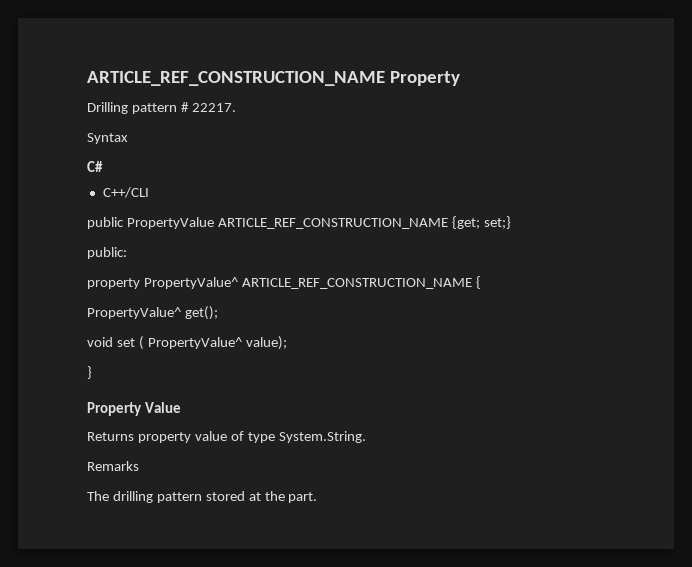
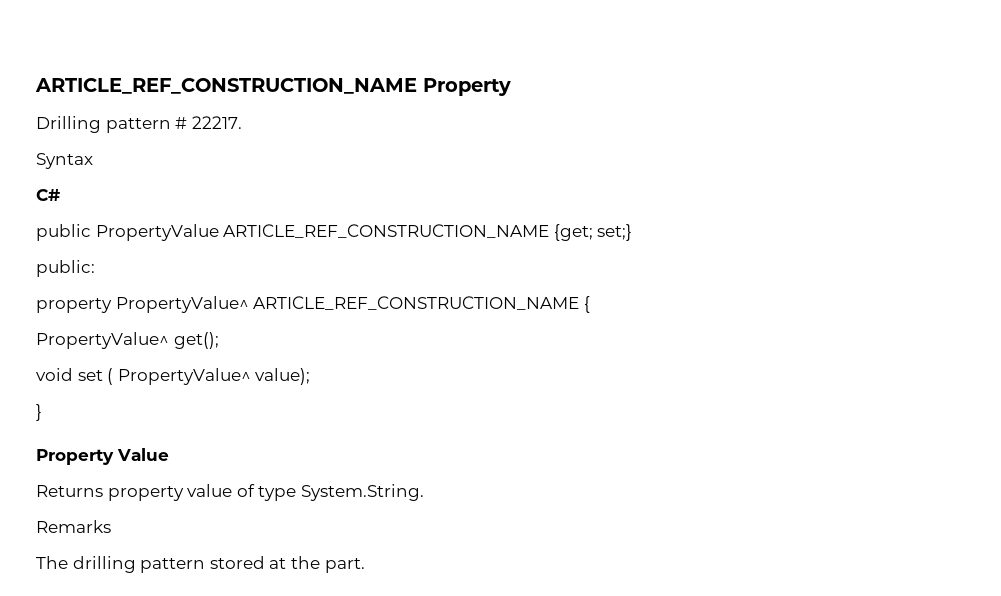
[102,187,149,198] // C++/CLI -> (60, 195) none

